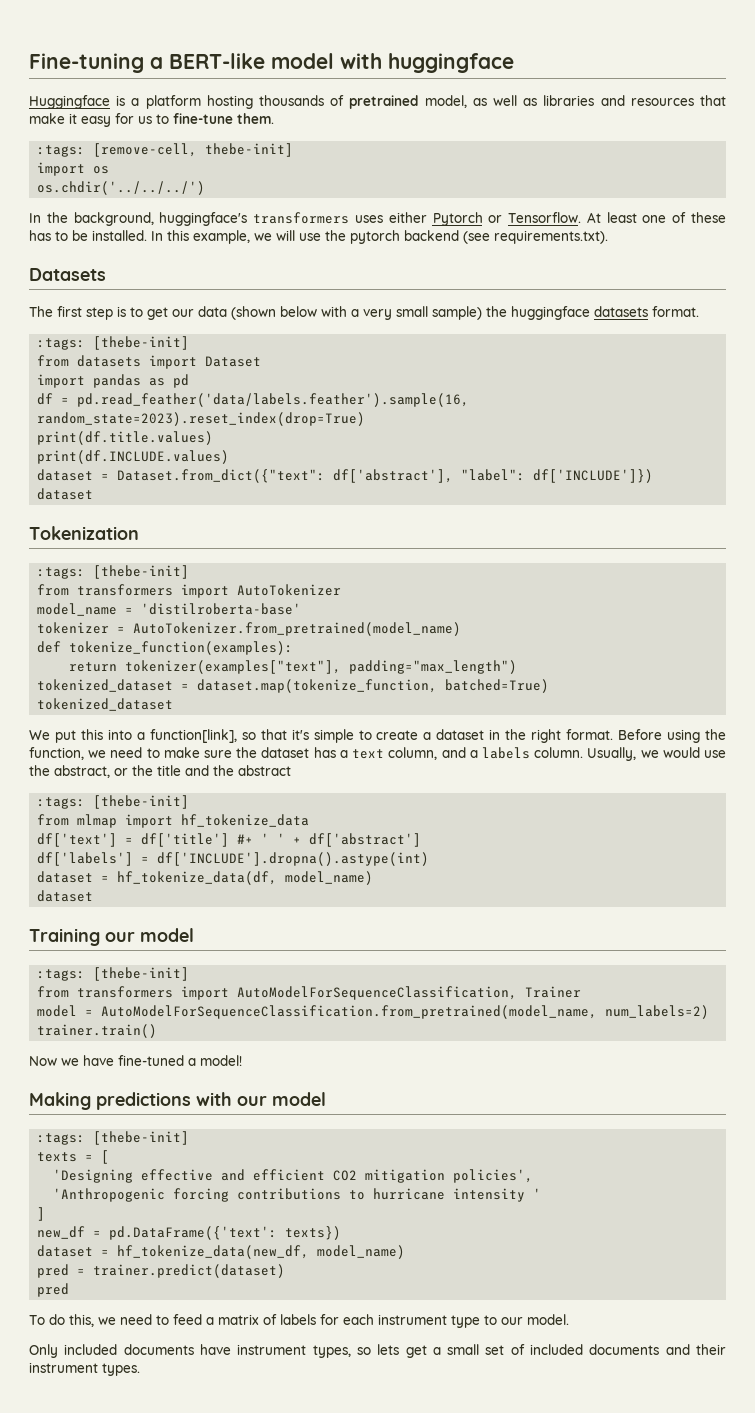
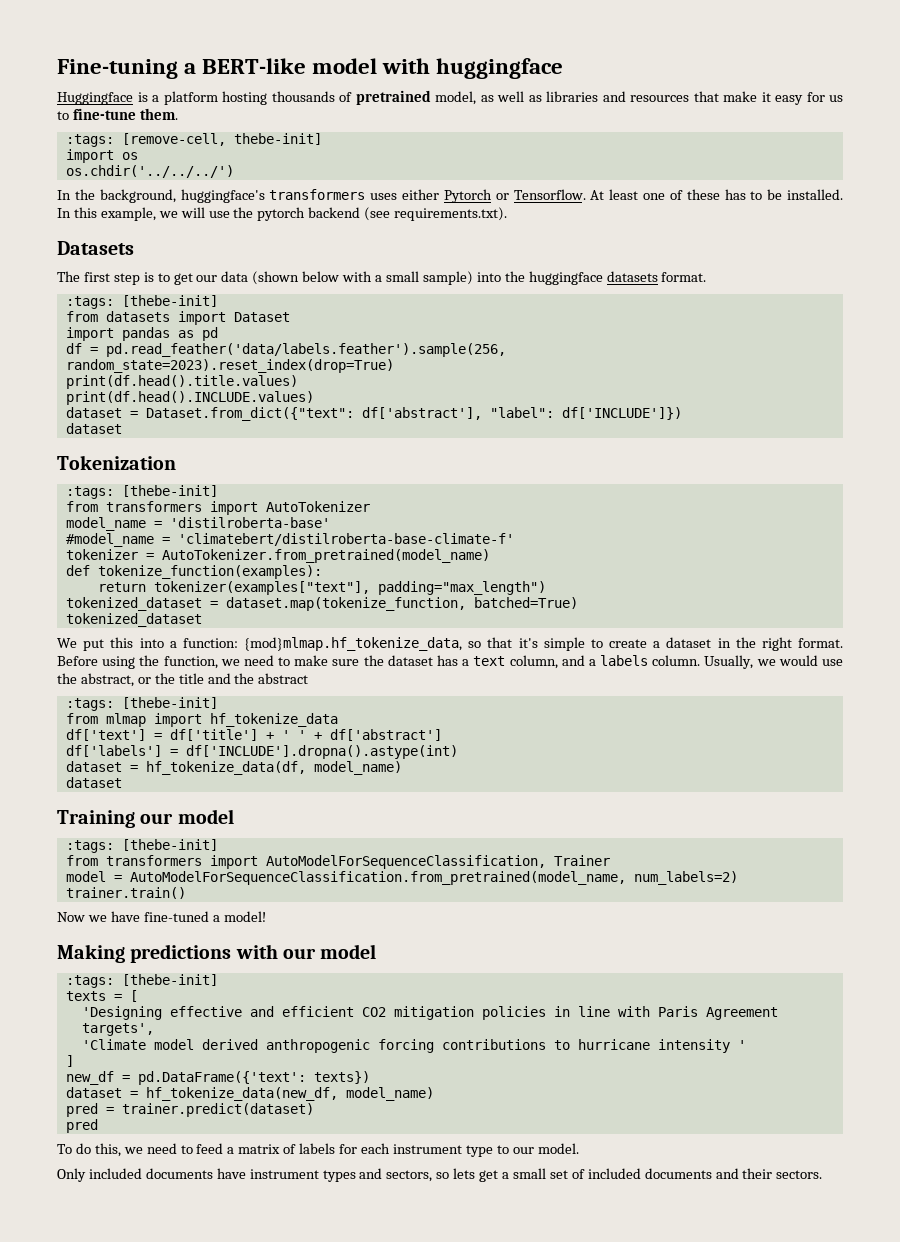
[363,309,392,320] very -> (383, 278) none
(482, 313) none -> [476,272,501,282] into
[77,393,470,407] pd.read_feather('data/labels.feather').sample(16, -> [105,343,506,357] pd.read_feather('data/labels.feather').sample(256,
[37,431,214,445] [37,450,230,464] print(df.title.values) // print(df.INCLUDE.values) -> [65,375,298,389] [65,391,314,405] print(df.head().title.values) // print(df.head().INCLUDE.values)
(302, 609) none -> [65,533,514,547] // #model_name = 'climatebert/distilroberta-base-climate-f'
[149,729,237,743] function[link], -> [182,637,462,651] function: {mod}mlmap.hf_tokenize_data,
[237,834,254,844] #+ -> [265,732,274,740] +
[453,1169,534,1183] [53,1188,166,1202] policies', // 'Anthropogenic -> [481,1006,778,1020] [81,1023,154,1036] [81,1039,370,1053] policies in line with Paris Agreement targets', // 'Climate model derived anthropogenic
[312,1345,351,1358] types, -> [322,1168,433,1182] types and sectors,
[29,1362,140,1376] instrument types. -> [776,1170,823,1179] sectors.

